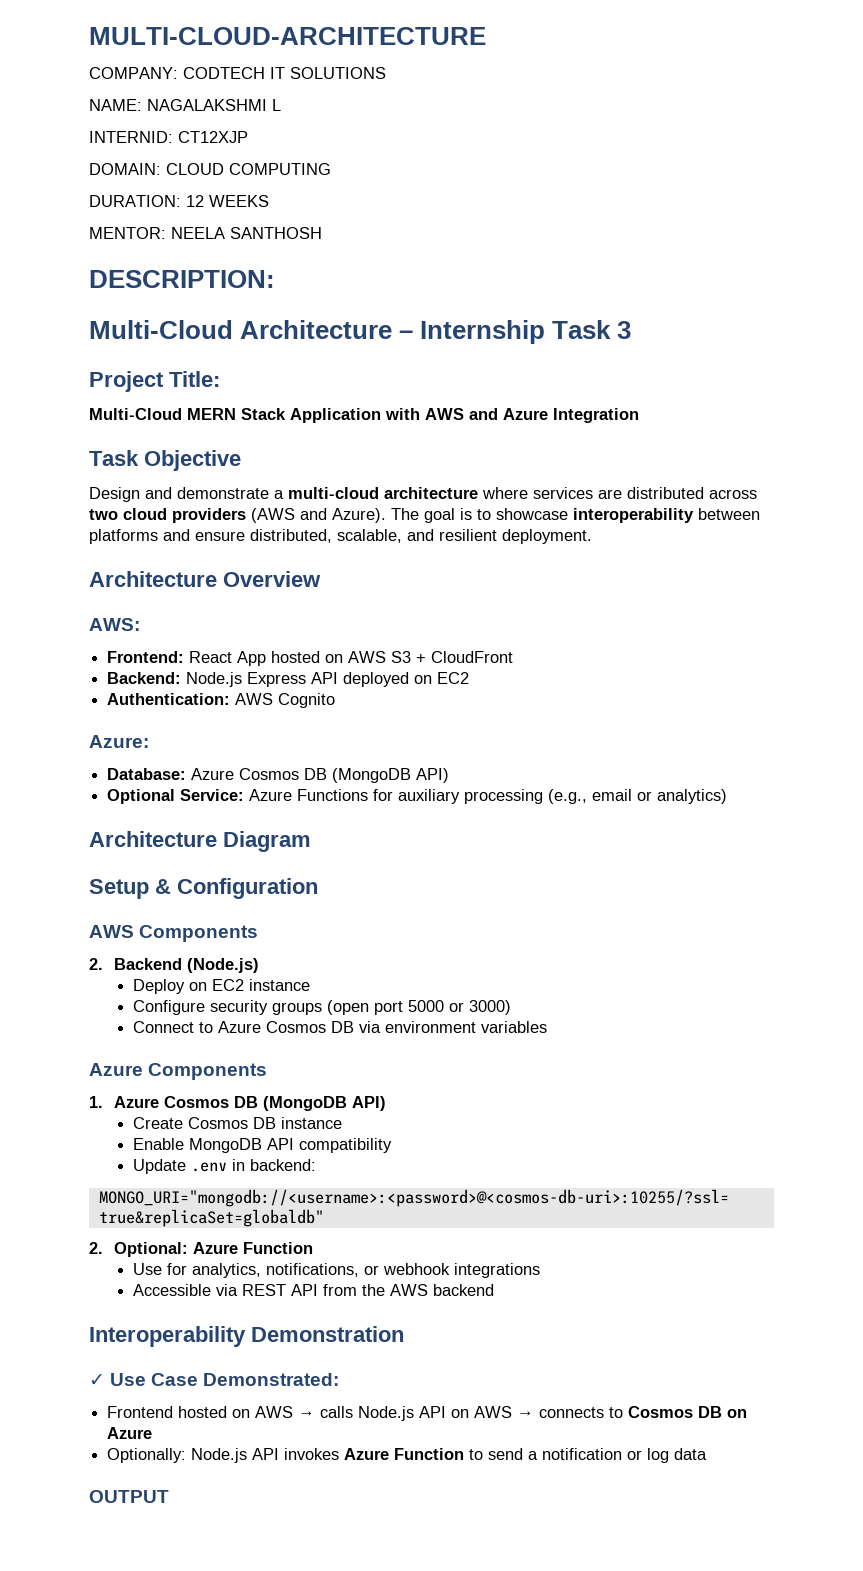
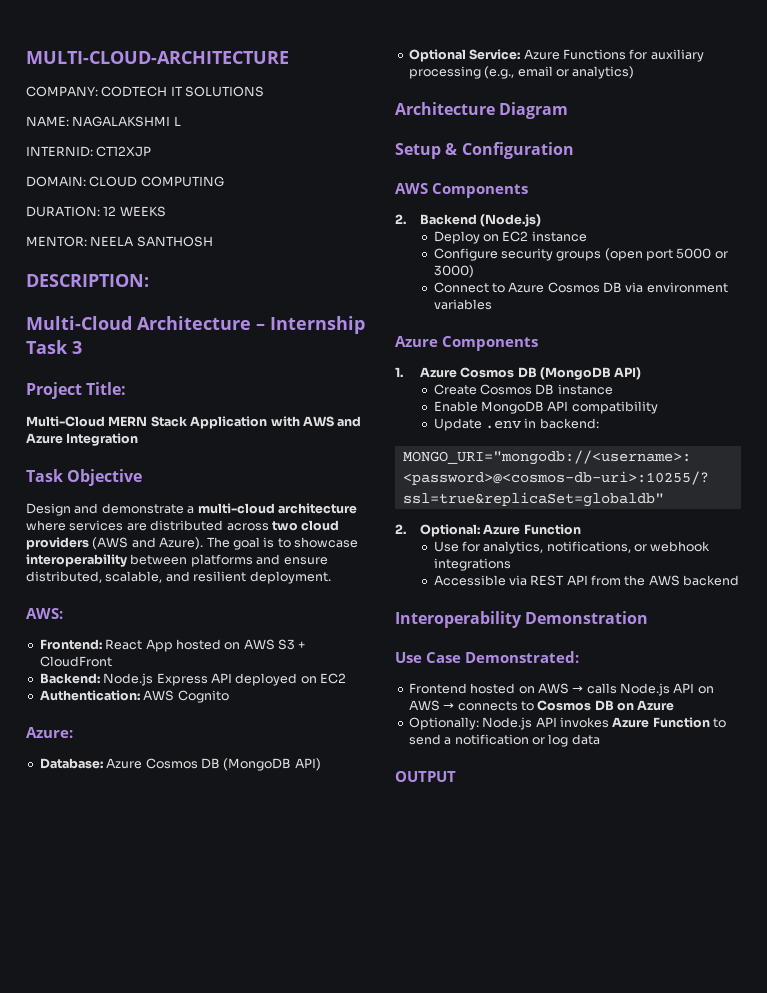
[89,571,321,587] // Architecture Overview -> (331, 577) none
[89,1374,105,1386] ✓ -> (649, 617) none

